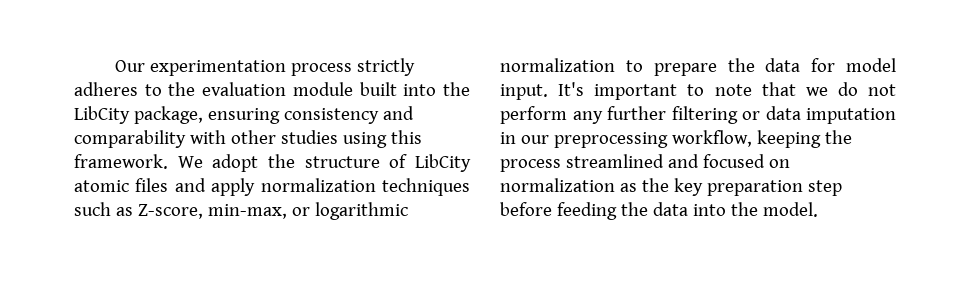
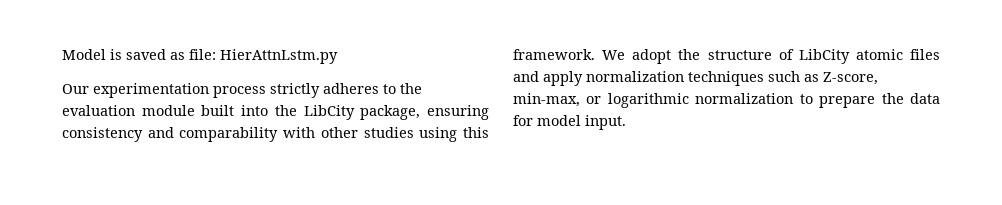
(115, 66) none -> [62,49,338,64] Model is saved as file: HierAttnLstm.py //
[558,82,896,100] [500,106,896,124] [500,130,852,148] [500,154,790,172] [500,178,842,196] [500,202,818,220] It's important to note that we do not perform any further filtering or data imputation in our preprocessing workflow, keeping the process streamlined and focused on normalization as the key preparation step before feeding the data into the model. -> (626, 122) none

